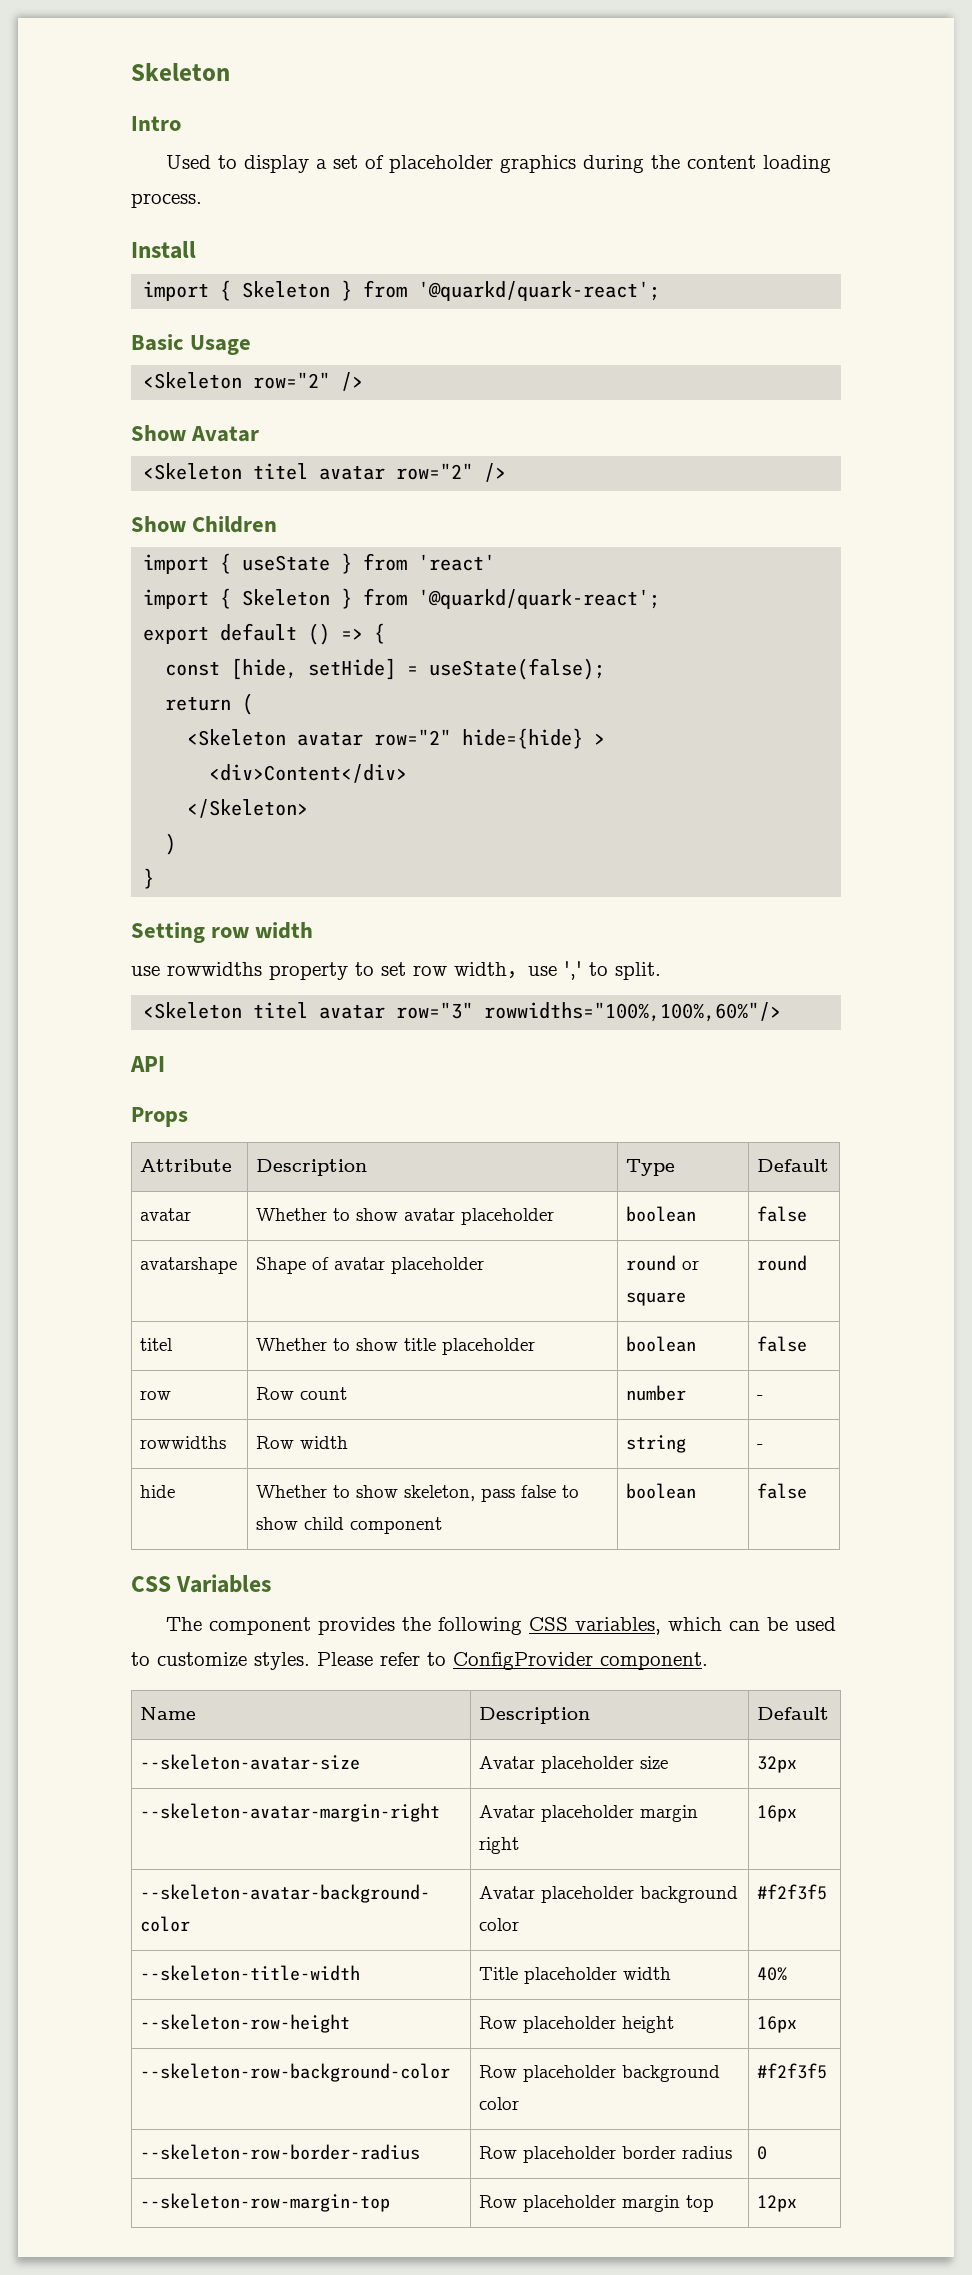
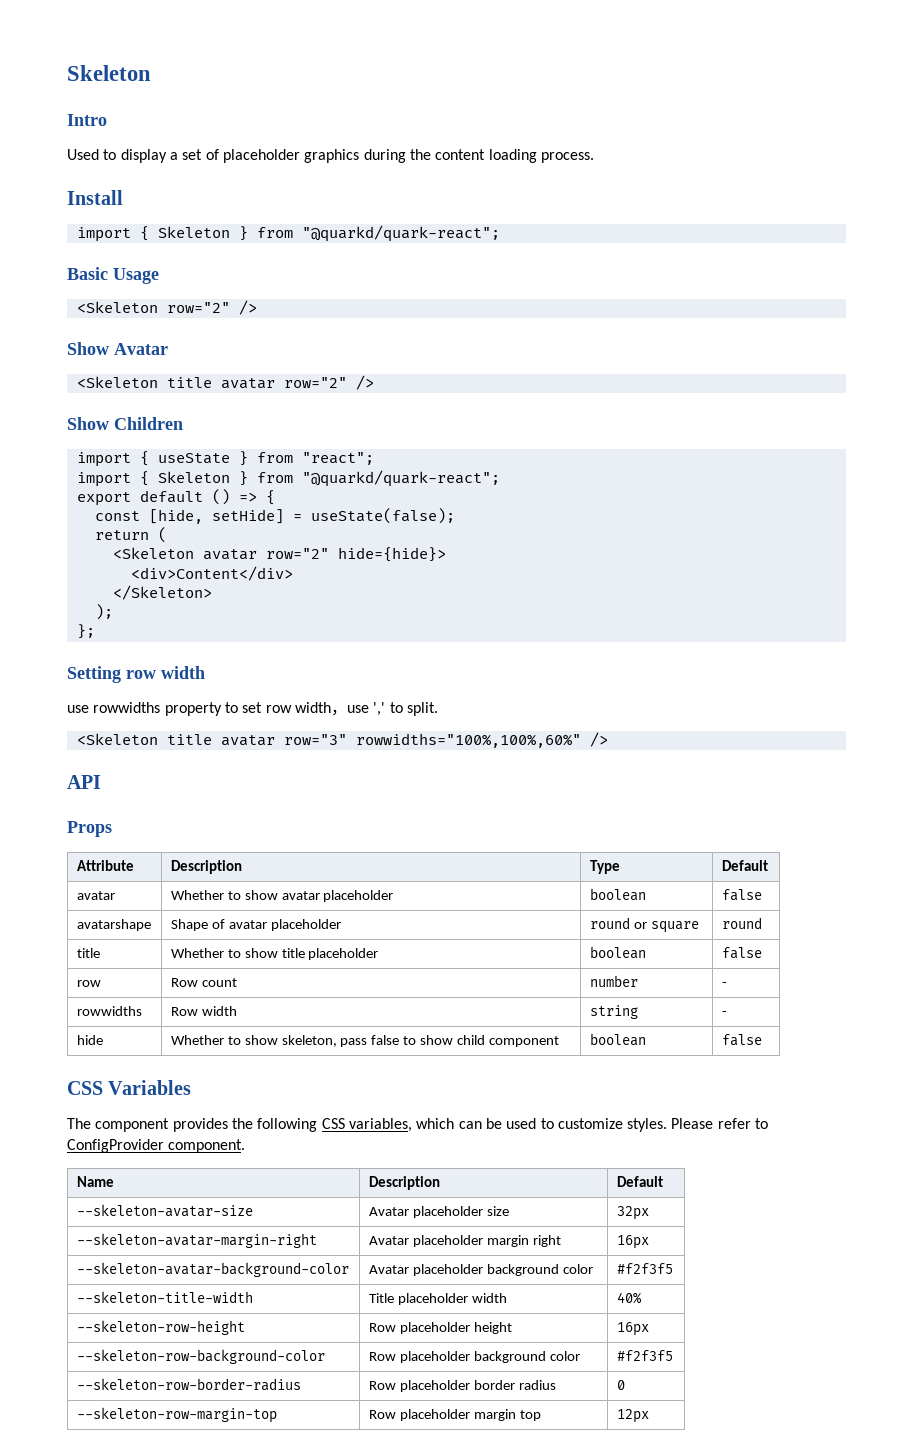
[418,281,661,301] '@quarkd/quark-react'; -> [301,225,500,242] "@quarkd/quark-react";
[253,463,309,480] titel -> [166,377,212,388] title
[418,554,496,571] [143,588,661,609] 'react' // import { Skeleton } from '@quarkd/quark-react'; -> [301,452,374,465] [76,470,500,487] "react"; // import { Skeleton } from "@quarkd/quark-react";
[462,728,606,749] hide={hide} > -> [337,547,446,562] hide={hide}>
[165,833,177,855] [143,868,155,889] ) // } -> [94,604,113,620] [76,624,95,639] ); // };
[253,1002,309,1019] titel -> [166,734,212,745] title
[484,1002,782,1022] rowwidths="100%,100%,60%"/> -> [355,732,608,748] rowwidths="100%,100%,60%" />
[140,1338,174,1351] titel -> [76,948,100,958] title

